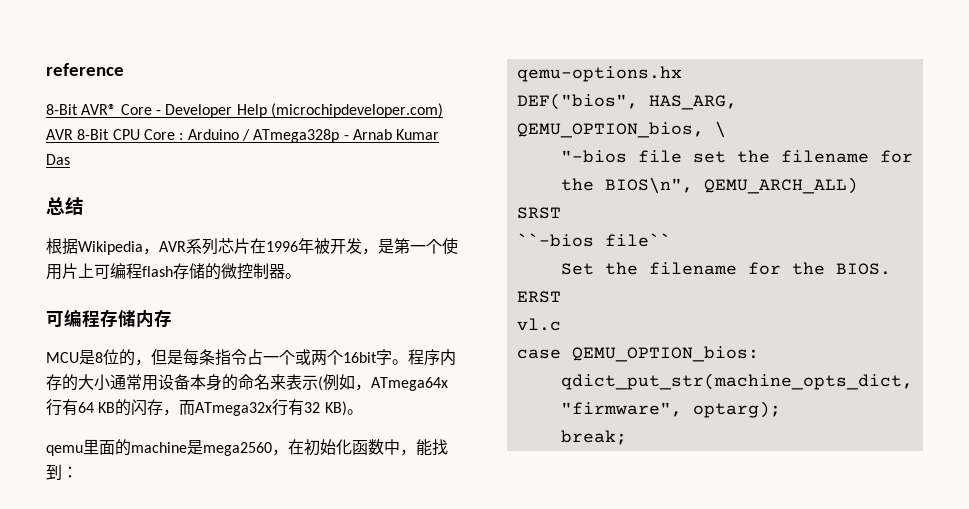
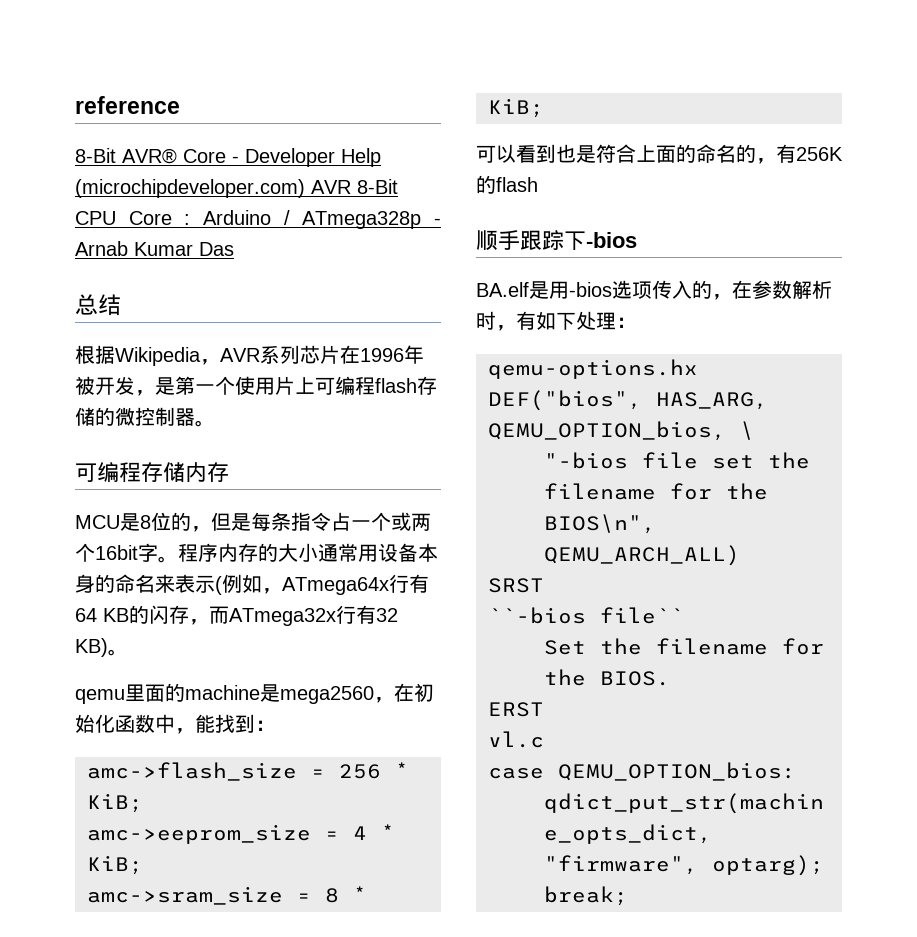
(78, 472) none -> [87,762,409,781] [87,793,143,813] [87,824,395,844] [87,855,143,875] [87,886,367,905] [488,98,544,118] [476,144,843,164] [476,175,538,194] [476,230,637,250] [476,280,832,300] [476,311,636,331] // amc->flash_size = 256 * KiB; // amc->eeprom_size = 4 * KiB; // amc->sram_size = 8 * KiB; // 可以看到也是符合上面的命名的，有256K的flash // 顺手跟踪下-bios // BA.elf是用-bios选项传入的，在参数解析时，有如下处理：

